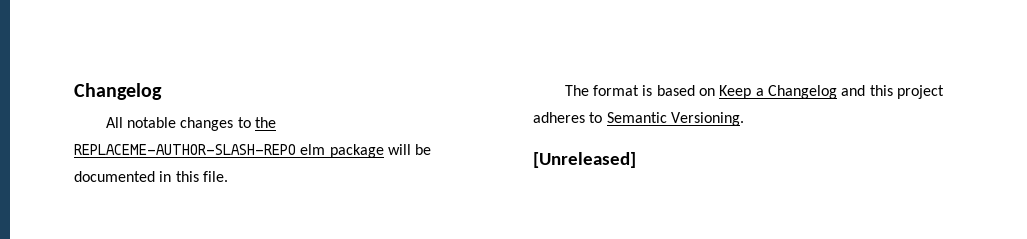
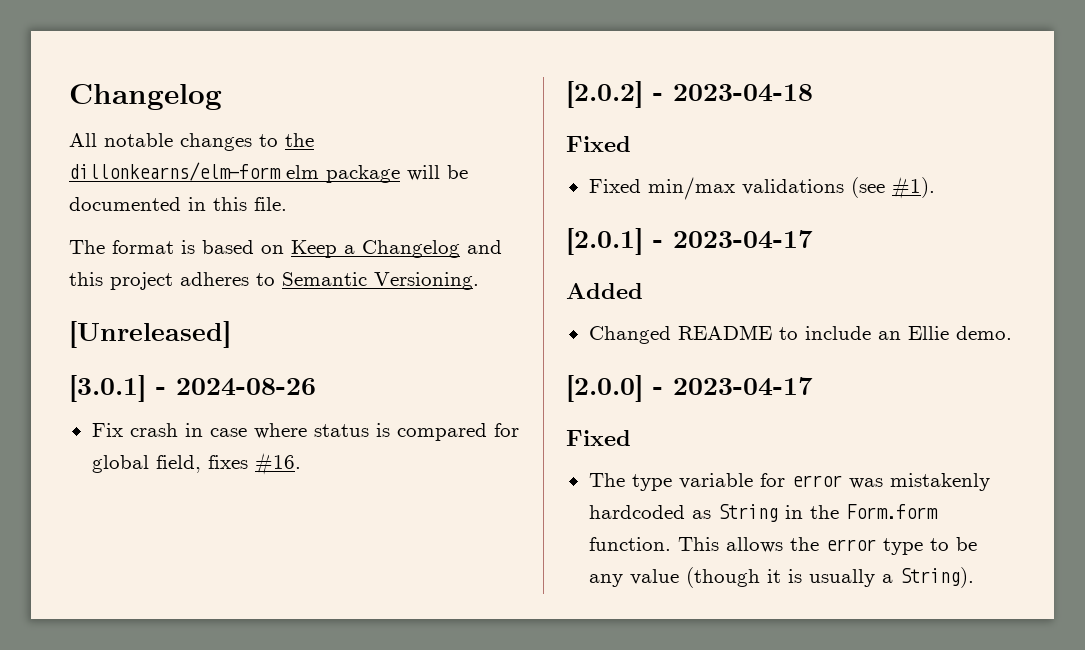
[74,144,296,155] REPLACEME-AUTHOR-SLASH-REPO -> [69,162,281,181] dillonkearns/elm-form
(636, 160) none -> [69,375,316,402] [91,423,519,441] [91,452,301,475] [566,81,813,108] [566,136,631,152] [588,176,935,200] [566,228,813,255] [566,283,643,299] [588,325,1012,344] [566,375,813,402] [566,430,631,446] [588,473,990,491] [588,504,938,522] [588,537,977,555] [588,567,974,588] // [3.0.1] - 2024-08-26 // Fix crash in case where status is compared for global field, fixes #16. // [2.0.2] - 2023-04-18 // Fixed // Fixed min/max validations (see #1). // [2.0.1] - 2023-04-17 // Added // Changed README to include an Ellie demo. // [2.0.0] - 2023-04-17 // Fixed // The type variable for error was mistakenly hardcoded as String in the Form.form function. This allows the error type to be any value (though it is usually a String).

